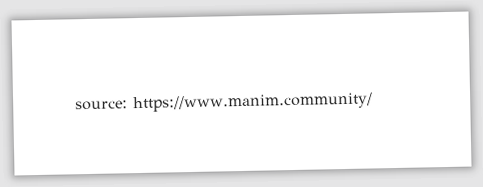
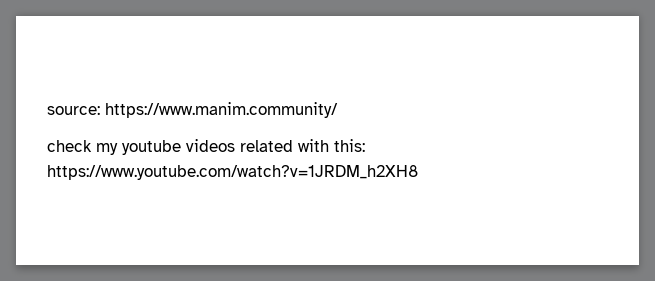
(373, 102) none -> [47,139,365,155] [47,165,418,180] // check my youtube videos related with this: https://www.youtube.com/watch?v=1JRDM_h2XH8

